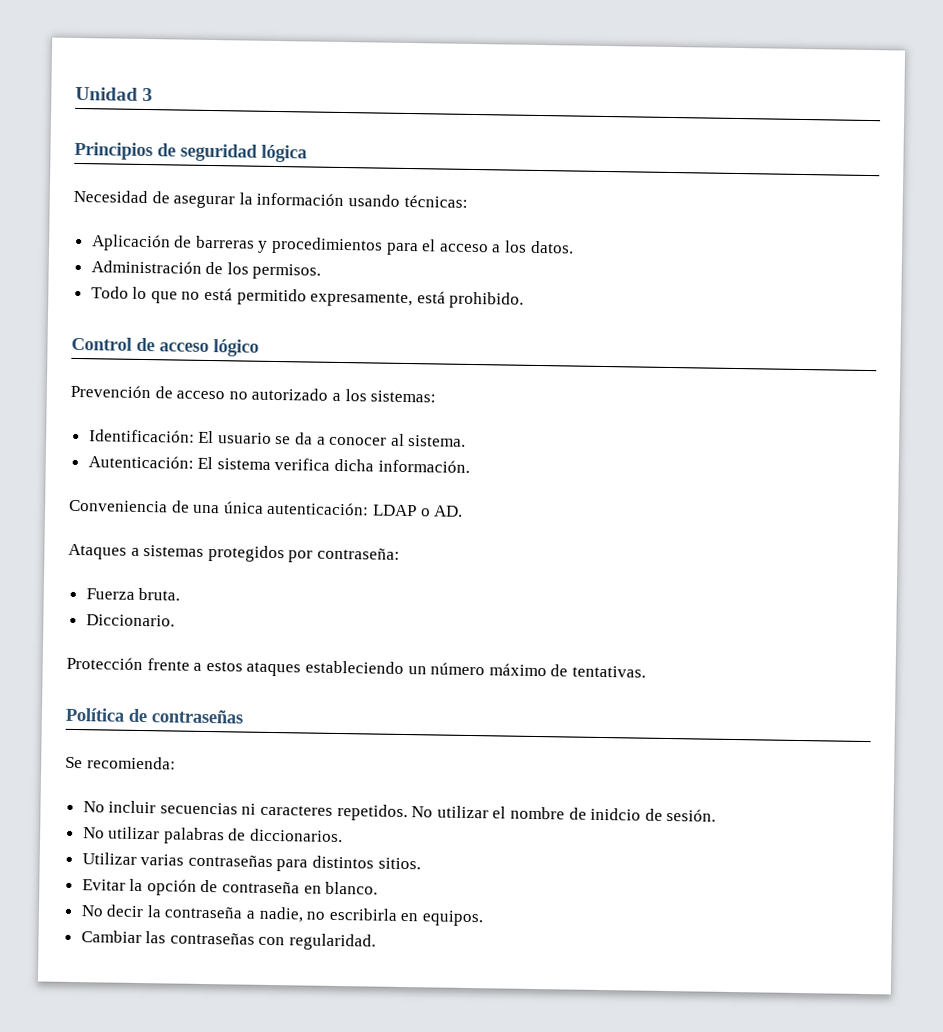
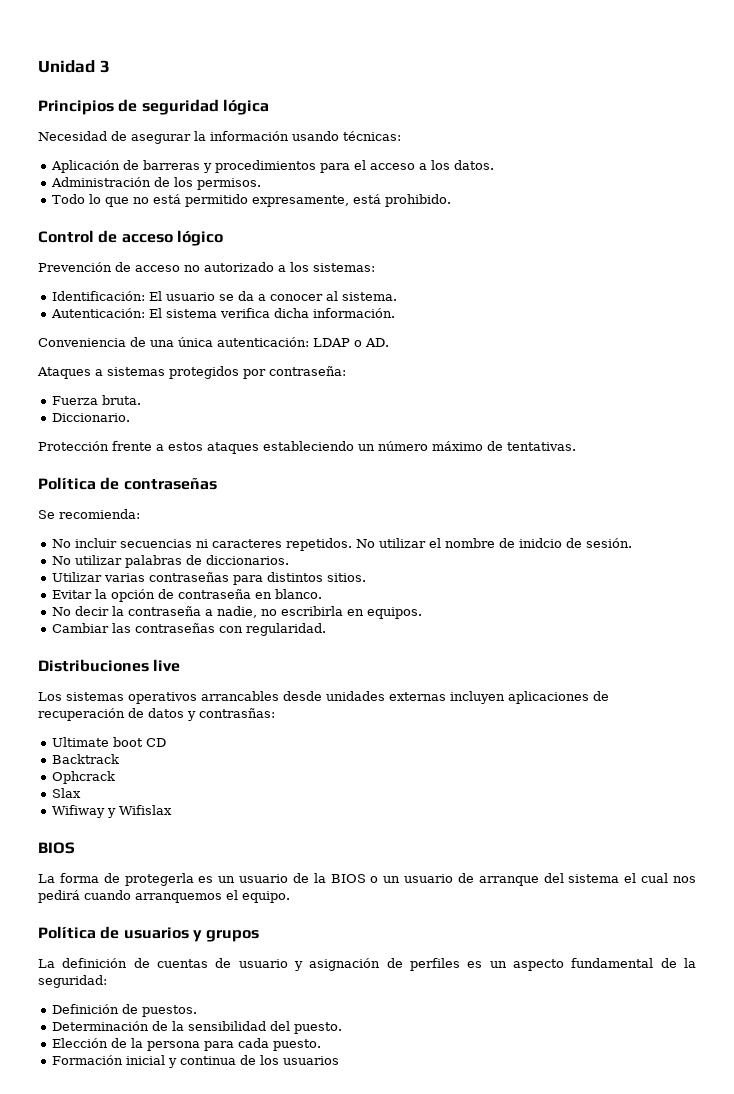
(377, 942) none -> [38,659,181,672] [38,691,609,704] [38,708,275,721] [52,737,167,747] [52,754,120,764] [52,771,116,784] [52,788,82,798] [52,805,173,818] [38,842,75,854] [38,873,697,886] [38,890,290,903] [38,926,260,942] [38,958,696,971] [38,975,107,988] [52,1004,198,1017] [52,1021,343,1034] [52,1038,322,1051] [52,1055,340,1068] // Distribuciones live // Los sistemas operativos arrancables desde unidades externas incluyen aplicaciones de recuperación de datos y contrasñas: // Ultimate boot CD // Backtrack // Ophcrack // Slax // Wifiway y Wifislax // BIOS // La forma de protegerla es un usuario de la BIOS o un usuario de arranque del sistema el cual nos pedirá cuando arranquemos el equipo. // Política de usuarios y grupos // La definición de cuentas de usuario y asignación de perfiles es un aspecto fundamental de la seguridad: // Definición de puestos. // Determinación de la sensibilidad del puesto. // Elección de la persona para cada puesto. // Formación inicial y continua de los usuarios

